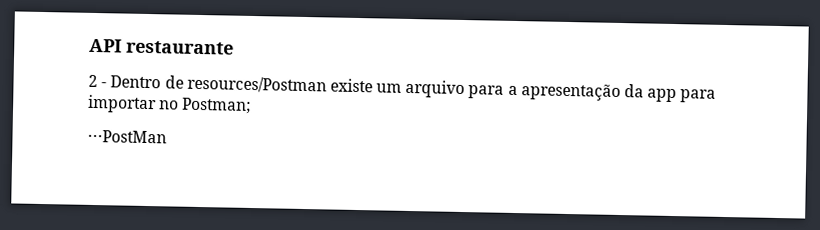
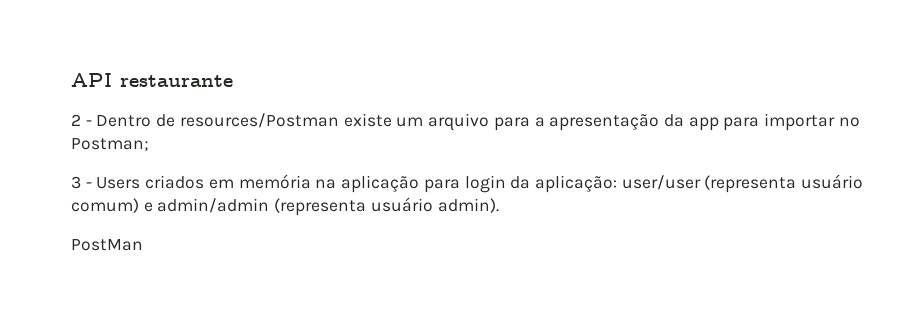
[87,129,167,144] ⋅⋅⋅PostMan -> [71,174,864,193] [71,197,499,216] [71,239,143,251] 3 - Users criados em memória na aplicação para login da aplicação: user/user (representa usuário comum) e admin/admin (representa usuário admin). // PostMan

